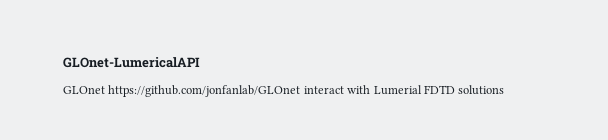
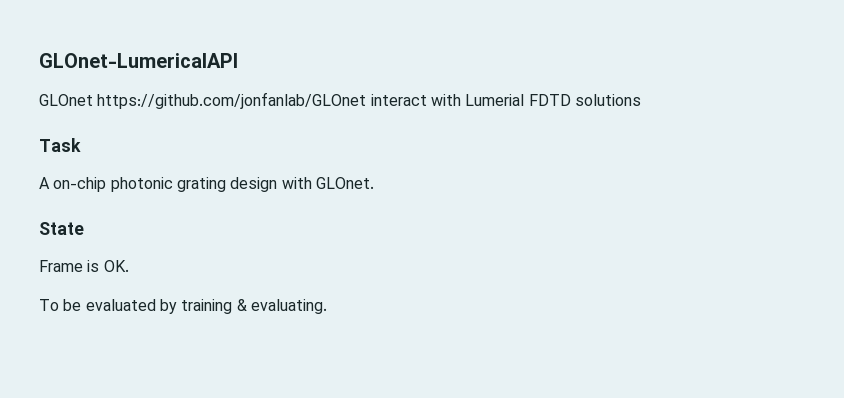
(505, 90) none -> [39,138,81,152] [39,177,374,192] [39,222,84,235] [39,260,129,272] [39,299,327,314] // Task // A on-chip photonic grating design with GLOnet. // State // Frame is OK. // To be evaluated by training & evaluating.

